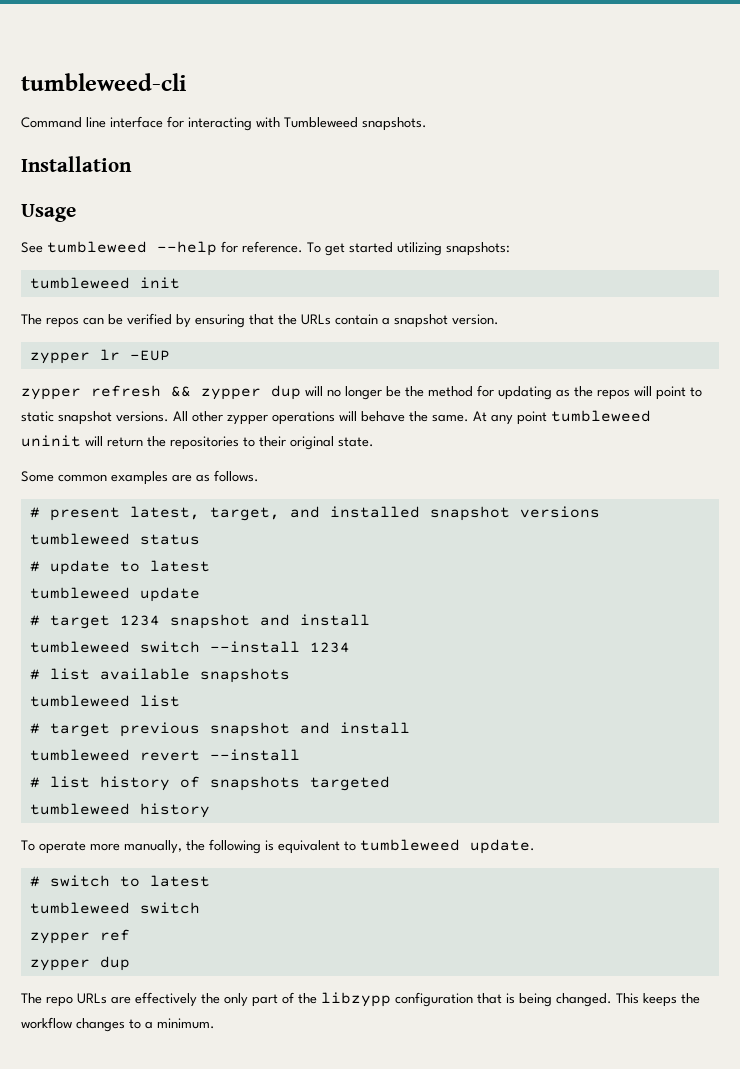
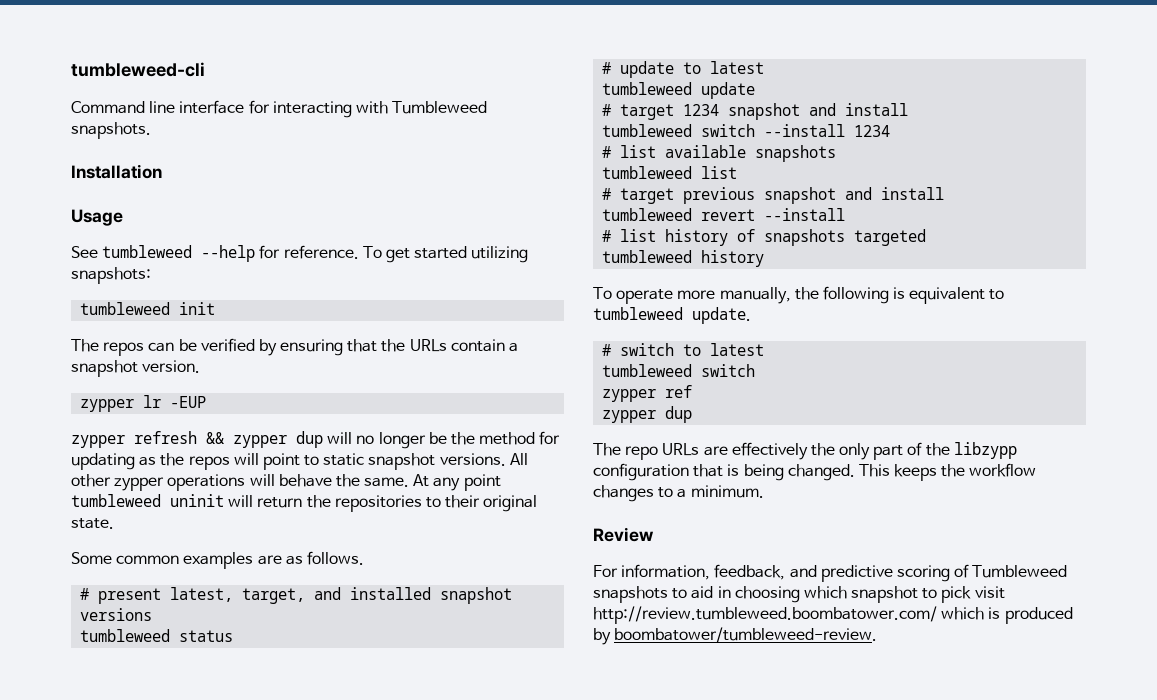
(215, 1023) none -> [593,527,654,542] [593,564,1068,582] [593,586,1005,603] [593,606,1073,624] [593,627,878,645] // Review // For information, feedback, and predictive scoring of Tumbleweed snapshots to aid in choosing which snapshot to pick visit http://review.tumbleweed.boombatower.com/ which is produced by boombatower/tumbleweed-review.

